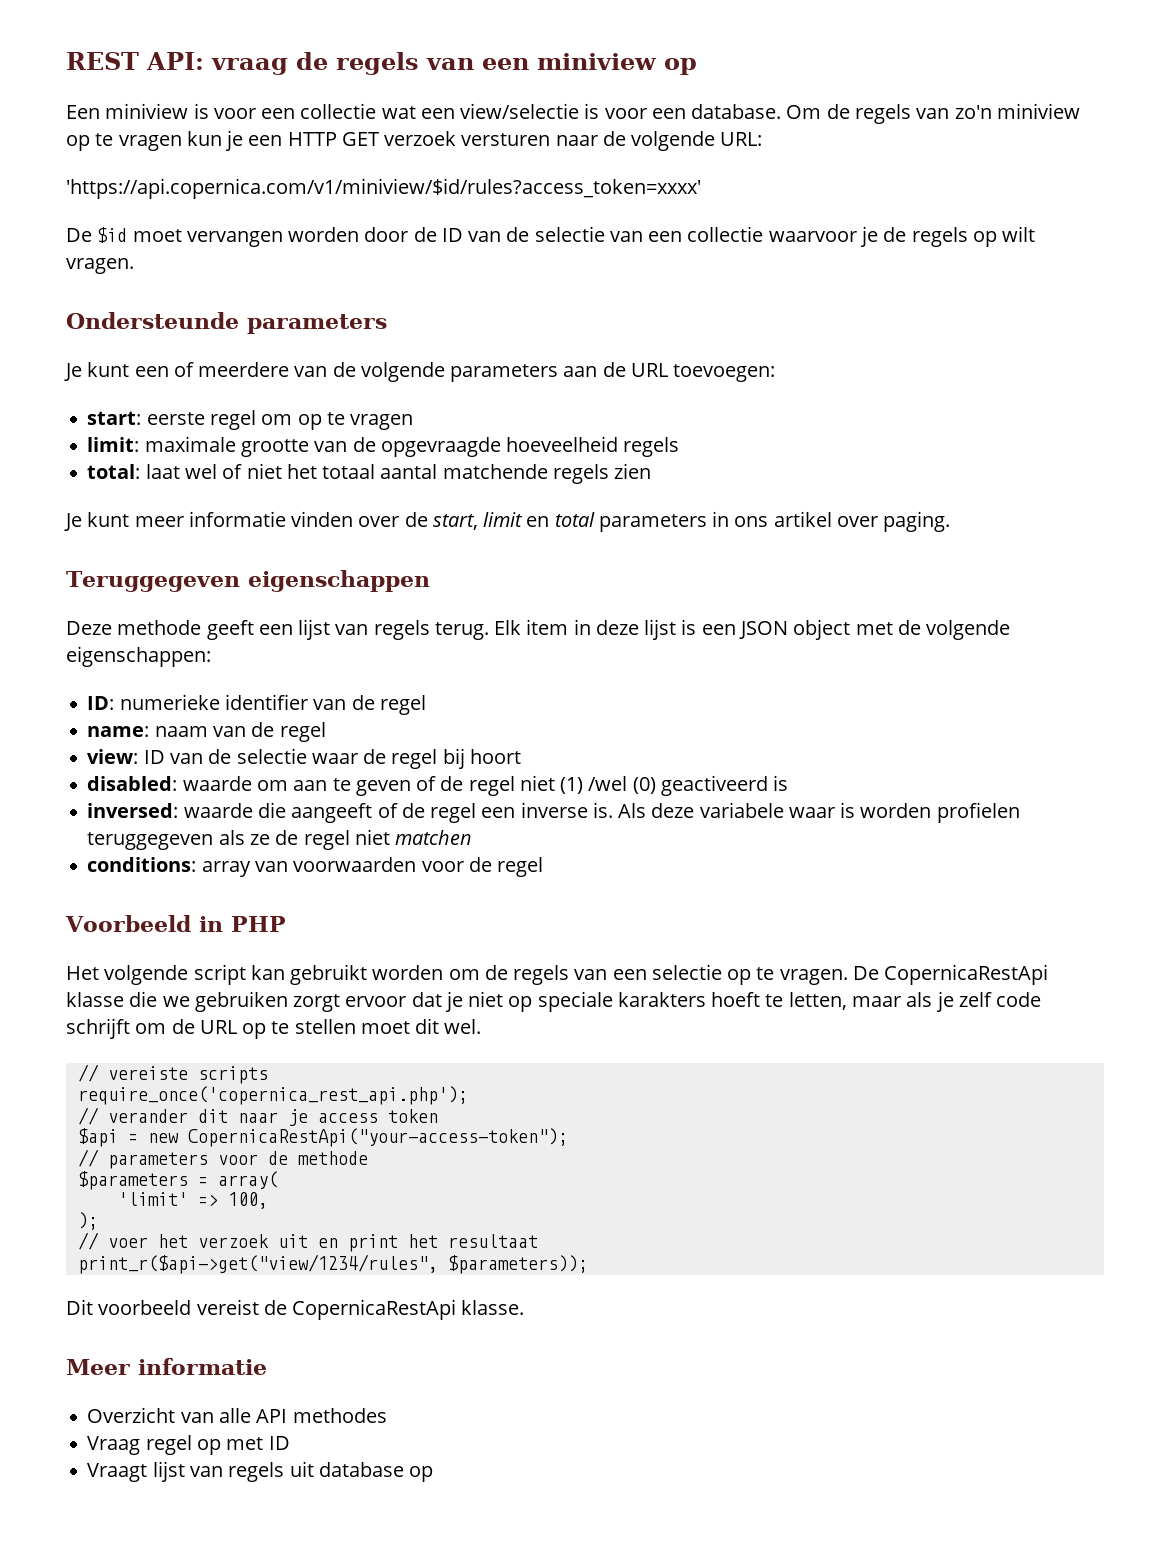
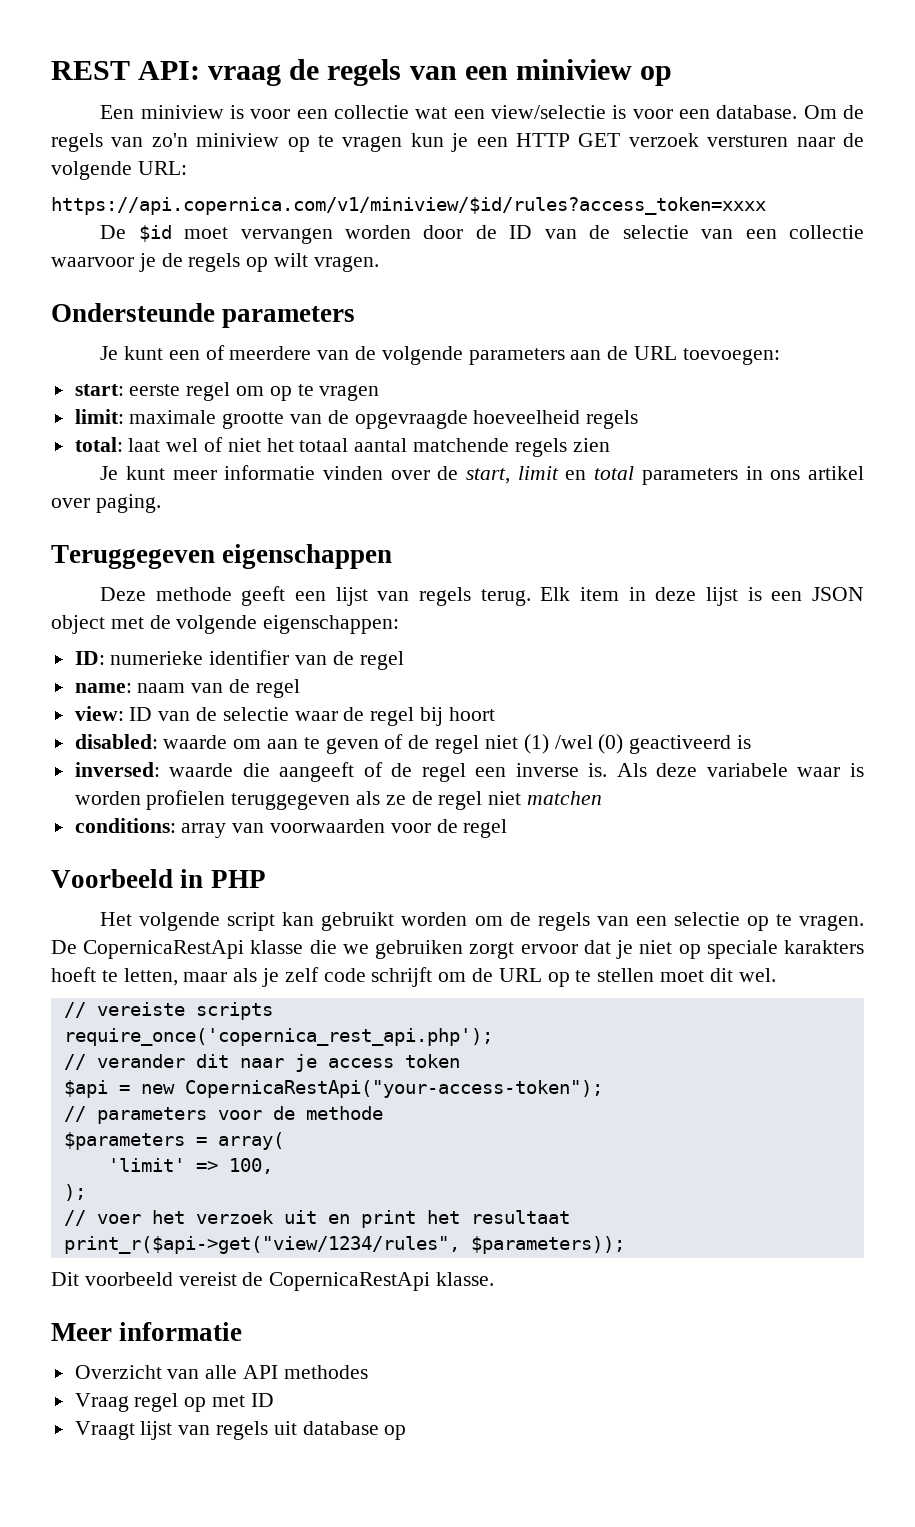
[66,178,701,199] 'https://api.copernica.com/v1/miniview/$id/rules?access_token=xxxx' -> [51,197,766,215] https://api.copernica.com/v1/miniview/$id/rules?access_token=xxxx

